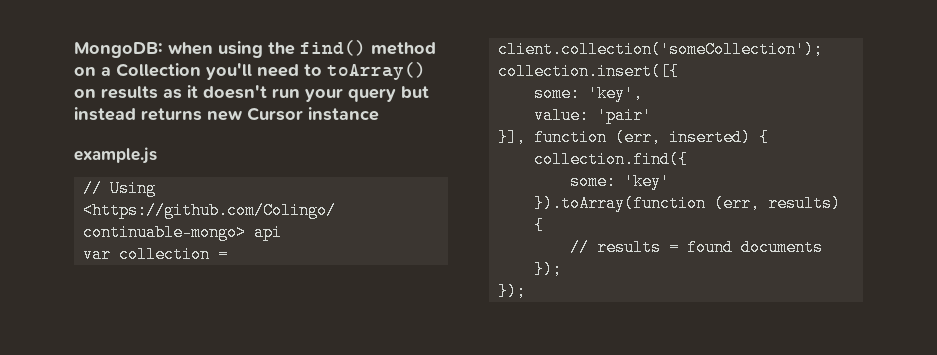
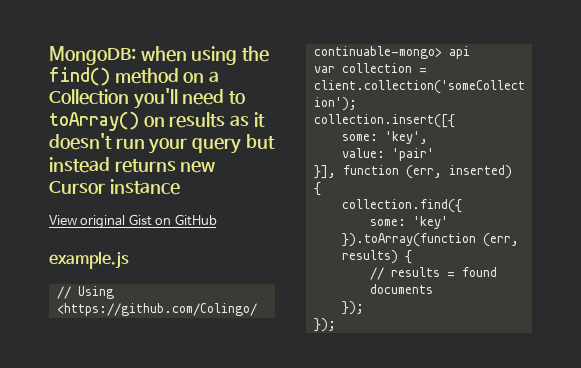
(379, 114) none -> [49,214,217,229] // View original Gist on GitHub

